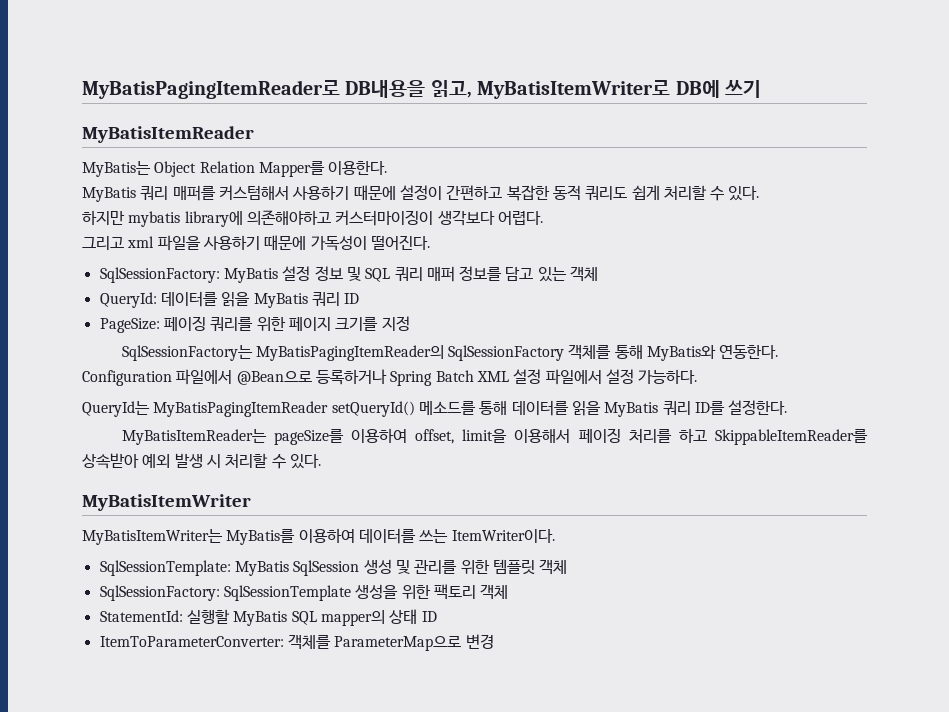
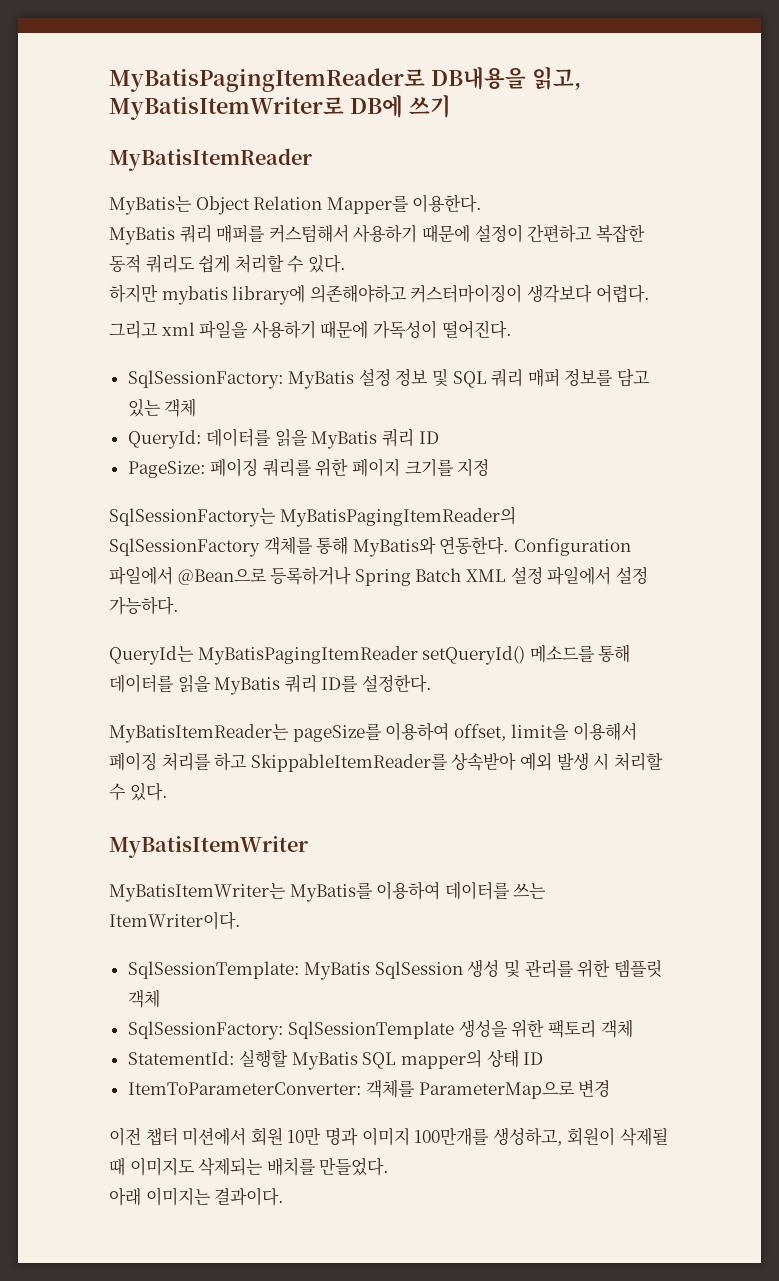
(494, 641) none -> [109,1127,668,1146] [109,1157,390,1176] [109,1187,285,1206] // 이전 챕터 미션에서 회원 10만 명과 이미지 100만개를 생성하고, 회원이 삭제될 때 이미지도 삭제되는 배치를 만들었다. // 아래 이미지는 결과이다.

